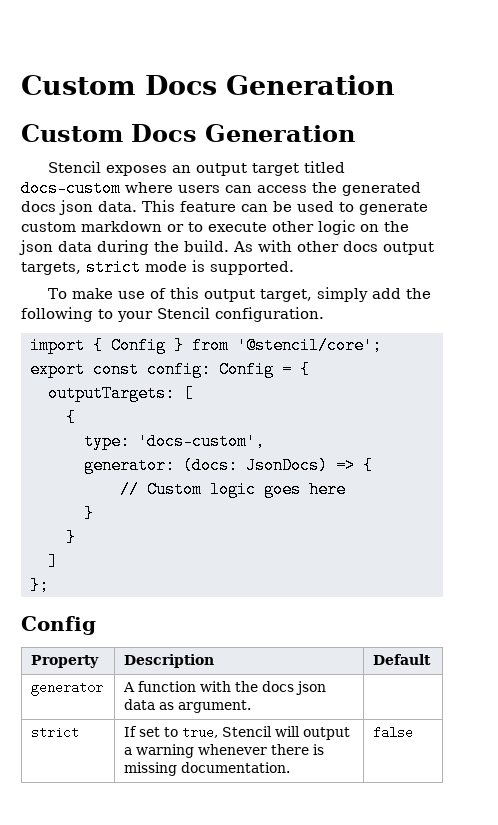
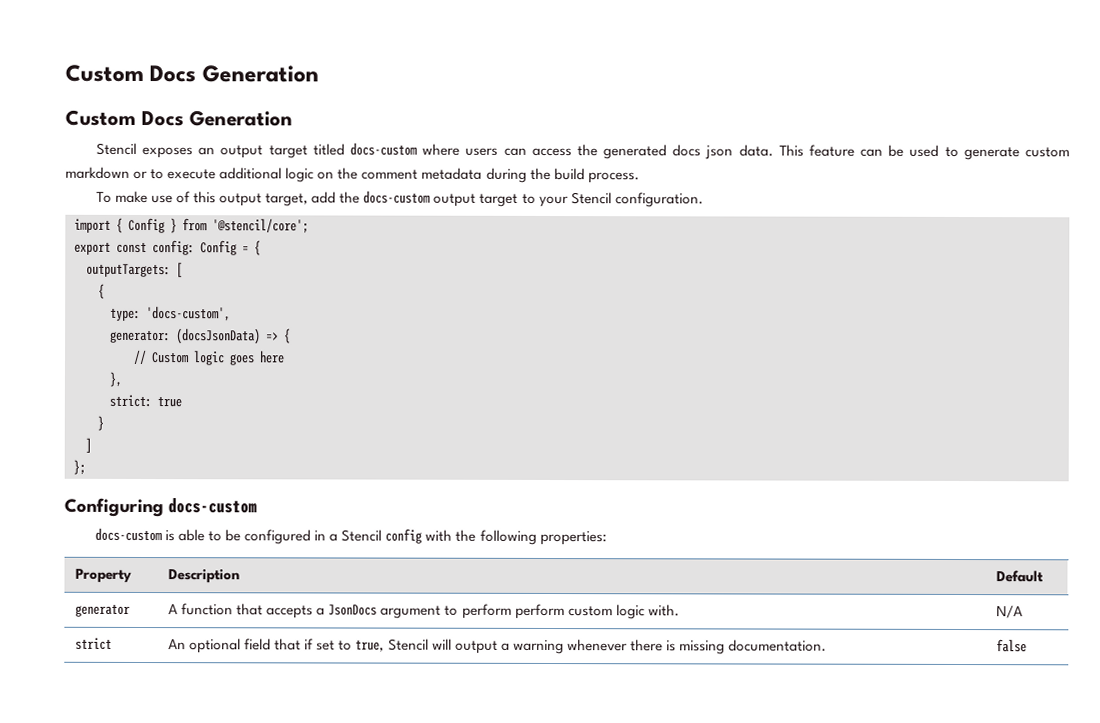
[272,221,314,232] other -> [219,167,283,180] additional
[19,240,434,255] [21,259,294,276] json data during the build. As with other docs output targets, strict mode is supported. -> [361,167,640,184] comment metadata during the build process.
[316,287,368,302] simply -> (309, 200) none
[21,307,93,322] following -> [363,190,519,207] docs-custom output target
[183,457,328,474] (docs: JsonDocs) -> [176,328,261,345] (docsJsonData)
[84,505,94,522] } -> [109,371,122,387] [109,394,182,408] }, // strict: true
[21,616,96,635] Config -> [64,497,258,518] [94,527,607,546] Configuring docs-custom // docs-custom is able to be configured in a Stencil config with the following properties:
[200,681,327,695] [124,699,252,713] [31,726,80,739] [124,726,138,737] with the docs json data as argument. | // strict | If -> [236,603,680,620] [996,605,1024,619] [75,637,113,650] [168,638,315,654] that accepts a JsonDocs argument to perform perform custom logic with. | N/A // strict | An optional field that if

